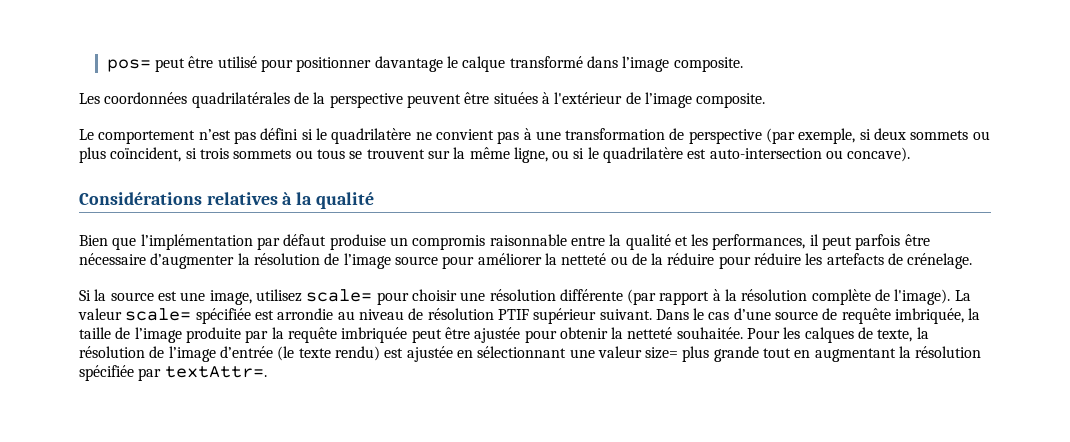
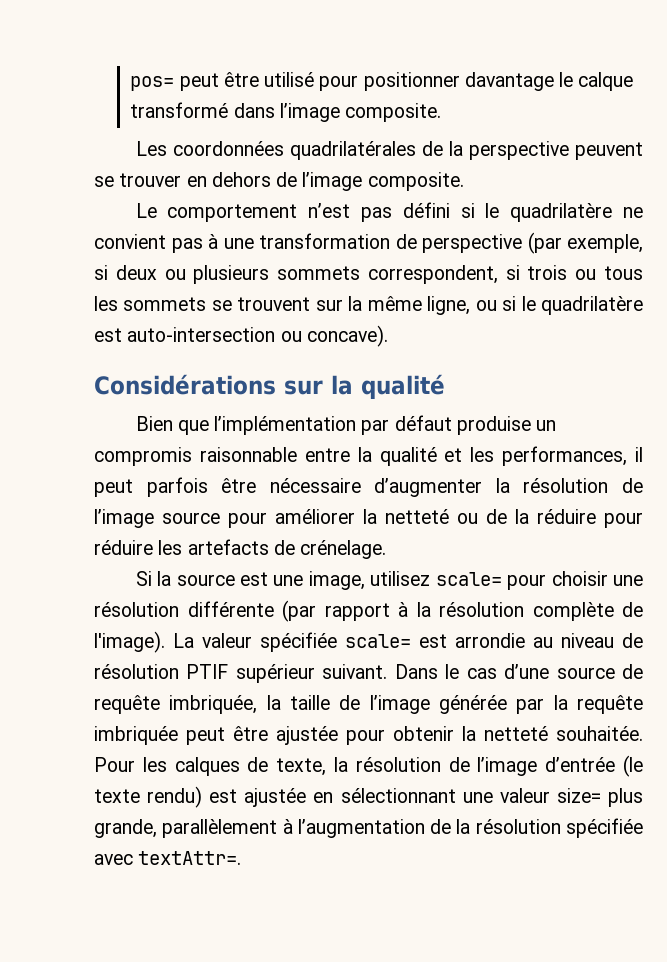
[464,92,623,104] être situées à l'extérieur -> [94,172,271,187] se trouver en dehors
[910,130,990,140] [79,147,182,163] sommets ou plus coïncident, -> [164,265,498,284] ou plusieurs sommets correspondent,
[233,149,292,159] sommets -> (568, 272) none
(345, 154) none -> [94,296,207,311] les sommets
[206,192,293,205] relatives à -> [284,380,323,395] sur
[125,308,251,324] scale= spécifiée -> [260,632,411,652] spécifiée scale=
[185,327,241,343] produite -> [439,695,507,714] générée
[713,346,896,362] grande tout en augmentant -> [94,819,452,838] grande, parallèlement à l’augmentation de
[138,368,162,381] par -> [94,854,133,865] avec

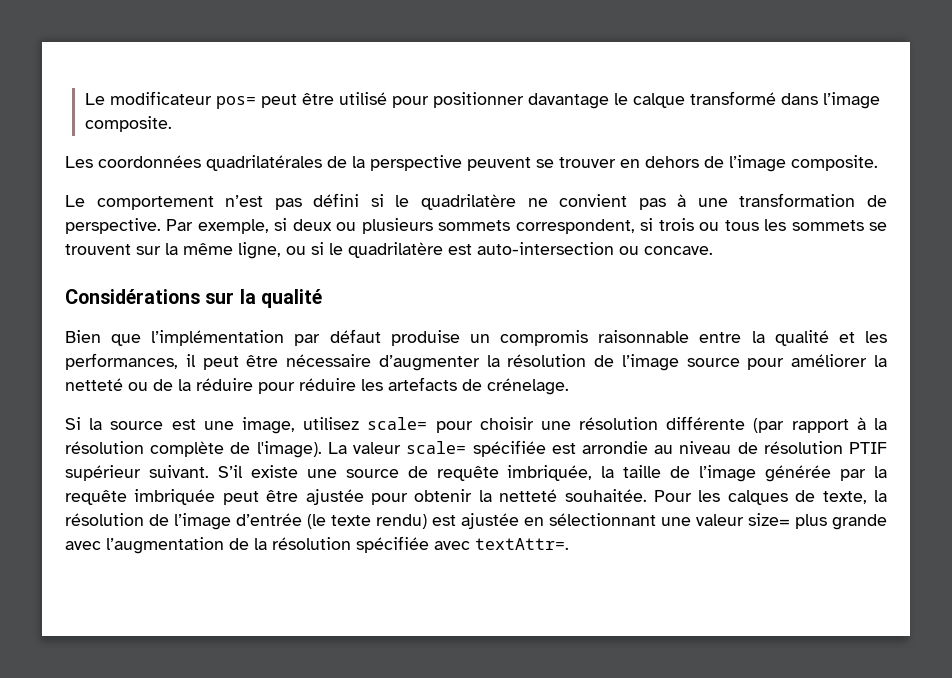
(130, 83) none -> [84,91,212,105] Le modificateur
[422,232,562,254] perspective (par -> [65,218,194,234] perspective. Par
[306,325,388,347] concave). -> [644,246,713,255] concave.
[146,477,208,497] parfois -> (239, 363) none
[260,632,411,652] spécifiée scale= -> [406,440,546,457] scale= spécifiée
[394,664,550,679] Dans le cas d’une -> [217,465,337,478] S’il existe une
[94,819,293,838] grande, parallèlement à -> [832,514,887,530] [65,541,101,550] grande avec

